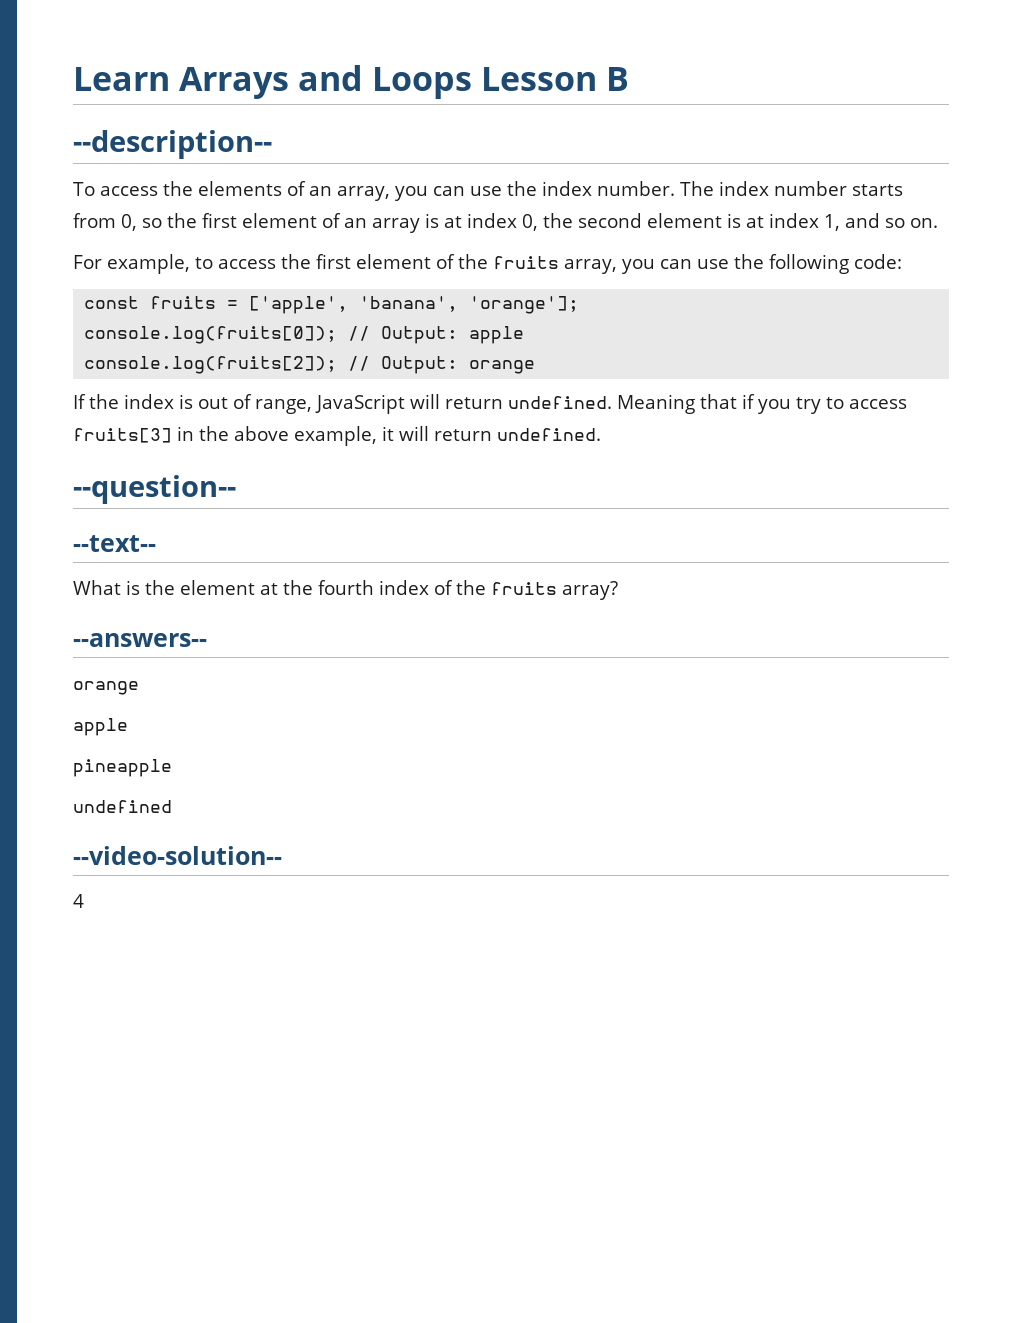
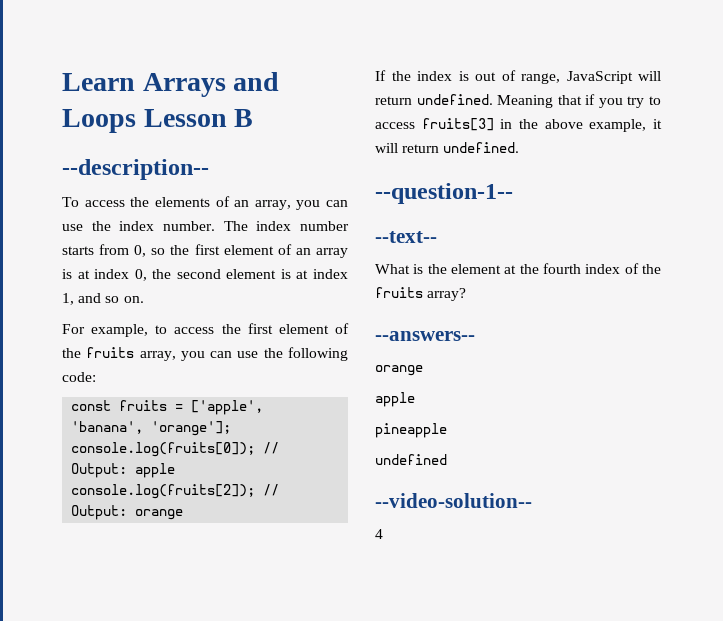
[73,475,236,504] --question-- -> [375,183,513,204] --question-1--

